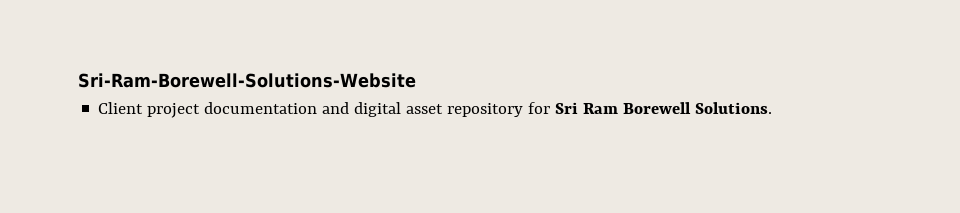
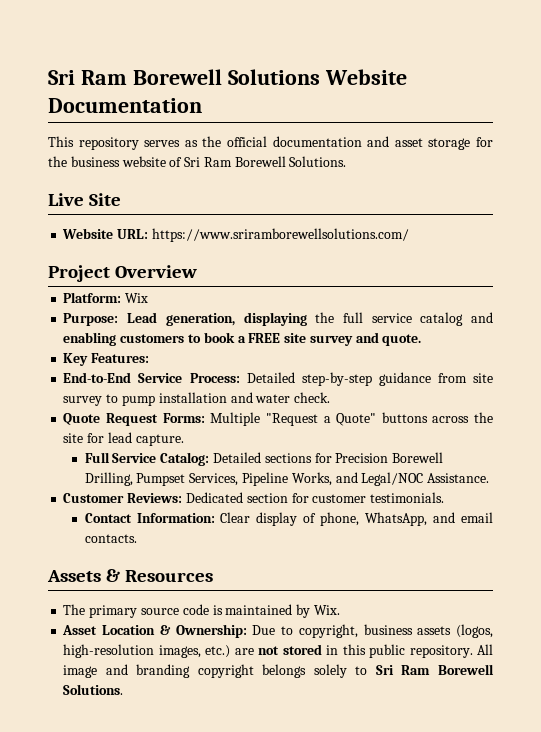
[78,73,416,88] [98,102,551,118] Sri-Ram-Borewell-Solutions-Website // Client project documentation and digital asset repository for -> [48,69,407,85] [48,98,202,113] [48,136,494,150] [48,156,347,167] [48,193,122,206] [62,228,409,242] [48,265,198,282] [63,292,149,303] [63,312,493,326] [63,332,422,346] [63,353,150,366] [63,372,493,386] [63,392,331,406] [63,412,493,426] [63,432,184,446] [84,452,444,466] [84,472,490,486] [63,492,445,503] [84,512,493,526] [84,534,137,543] [47,569,214,582] [63,604,340,618] [62,624,494,638] [63,644,493,658] [63,664,368,678] Sri Ram Borewell Solutions Website Documentation // This repository serves as the official documentation and asset storage for the business website of Sri Ram Borewell Solutions. // Live Site // Website URL: https://www.sriramborewellsolutions.com/ // Project Overview // Platform: Wix // Purpose: Lead generation, displaying the full service catalog and enabling customers to book a FREE site survey and quote. // Key Features: // End-to-End Service Process: Detailed step-by-step guidance from site survey to pump installation and water check. // Quote Request Forms: Multiple "Request a Quote" buttons across the site for lead capture. // Full Service Catalog: Detailed sections for Precision Borewell Drilling, Pumpset Services, Pipeline Works, and Legal/NOC Assistance. // Customer Reviews: Dedicated section for customer testimonials. // Contact Information: Clear display of phone, WhatsApp, and email contacts. // Assets & Resources // The primary source code is maintained by Wix. // Asset Location & Ownership: Due to copyright, business assets (logos, high-resolution images, etc.) are not stored in this public repository. All image and branding copyright belongs solely to

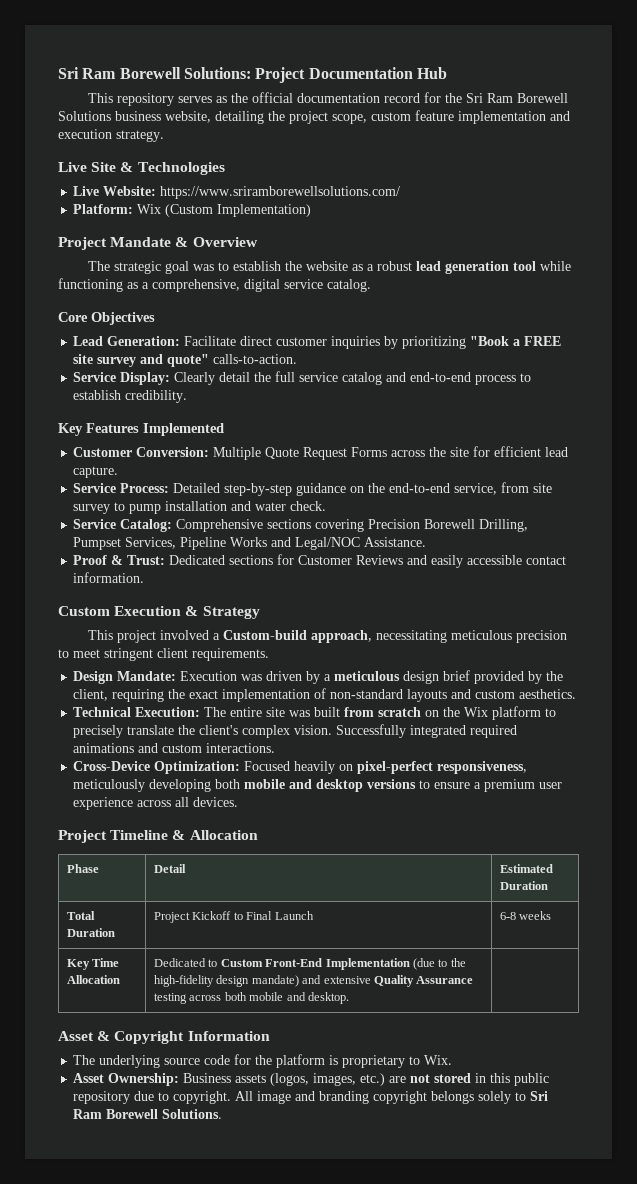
[48,69,407,85] Sri Ram Borewell Solutions Website -> [58,67,306,83] Sri Ram Borewell Solutions: Project
(202, 105) none -> [416,67,447,79] Hub
[367,136,494,150] [48,156,347,167] [48,193,122,206] [62,228,149,239] and asset storage for the business website of Sri Ram Borewell Solutions. // Live Site // Website URL: -> [383,92,568,103] [58,110,570,124] [58,129,164,142] [58,162,225,175] [73,186,157,196] record for the Sri Ram Borewell Solutions business website, detailing the project scope, custom feature implementation and execution strategy. // Live Site & Technologies // Live Website:
[48,265,198,282] // Project Overview -> (401, 192) none
[63,312,307,326] // Purpose: Lead generation, displaying -> [165,204,312,217] [58,237,258,250] [87,261,571,274] [58,278,371,292] [58,312,155,325] [73,336,562,349] [73,354,298,367] [73,372,251,385] (Custom Implementation) // Project Mandate & Overview // The strategic goal was to establish the website as a robust lead generation tool while functioning as a comprehensive, digital service catalog. // Core Objectives // Lead Generation: Facilitate direct customer inquiries by prioritizing "Book a FREE site survey and quote" calls-to-action. // Service Display: Clearly detail
[63,332,422,346] [63,353,150,366] [63,372,132,383] enabling customers to book a FREE site survey and quote. // Key Features: // End-to-End -> [410,372,532,385] [73,390,188,403] [58,423,224,436] [73,446,569,460] [73,466,119,478] end-to-end process to establish credibility. // Key Features Implemented // Customer Conversion: Multiple Quote Request Forms across the site for efficient lead capture. //
(431, 379) none -> [350,483,498,495] on the end-to-end service,
[63,412,493,426] [63,432,184,446] [84,452,332,466] Quote Request Forms: Multiple "Request a Quote" buttons across the site for lead capture. // Full Service Catalog: Detailed sections for -> [73,519,365,532] Service Catalog: Comprehensive sections covering
[291,472,332,486] Works, -> [230,537,268,547] Works
[63,492,445,503] [84,512,493,526] [84,534,137,543] [47,569,214,582] [63,604,138,618] Customer Reviews: Dedicated section for customer testimonials. // Contact Information: Clear display of phone, WhatsApp, and email contacts. // Assets & Resources // The primary -> [73,554,567,568] [73,572,145,583] [58,606,260,619] [87,630,567,643] [58,648,269,661] [73,670,564,684] [73,688,577,702] [73,706,557,720] [73,724,518,738] [73,743,276,753] [73,761,528,774] [73,779,563,792] [73,797,239,810] [58,830,258,843] [67,864,100,873] [154,864,187,873] [500,864,554,873] [500,881,549,890] [67,911,96,920] [67,928,116,937] [154,911,314,923] [500,911,552,920] [67,958,120,970] [67,975,121,984] [154,958,466,970] [154,975,474,987] [154,992,349,1004] [58,1031,270,1044] [73,1055,161,1068] Proof & Trust: Dedicated sections for Customer Reviews and easily accessible contact information. // Custom Execution & Strategy // This project involved a Custom-build approach, necessitating meticulous precision to meet stringent client requirements. // Design Mandate: Execution was driven by a meticulous design brief provided by the client, requiring the exact implementation of non-standard layouts and custom aesthetics. // Technical Execution: The entire site was built from scratch on the Wix platform to precisely translate the client's complex vision. Successfully integrated required animations and custom interactions. // Cross-Device Optimization: Focused heavily on pixel-perfect responsiveness, meticulously developing both mobile and desktop versions to ensure a premium user experience across all devices. // Project Timeline & Allocation // Phase | Detail | Estimated Duration // Total Duration | Project Kickoff to Final Launch | 6-8 weeks // Key Time Allocation | Dedicated to Custom Front-End Implementation (due to the high-fidelity design mandate) and extensive Quality Assurance testing across both mobile and desktop. | // Asset & Copyright Information // The underlying
[212,604,340,618] [62,624,413,638] is maintained by Wix. // Asset Location & Ownership: Due to copyright, business -> [234,1054,453,1068] [73,1073,232,1086] for the platform is proprietary to Wix. // Asset Ownership: Business
[63,644,155,658] high-resolution -> (310, 1079) none
[409,645,473,658] repository. -> [73,1091,232,1104] repository due to copyright.

